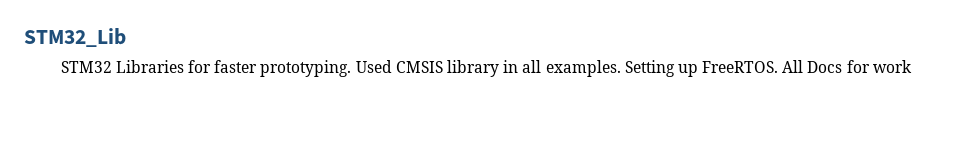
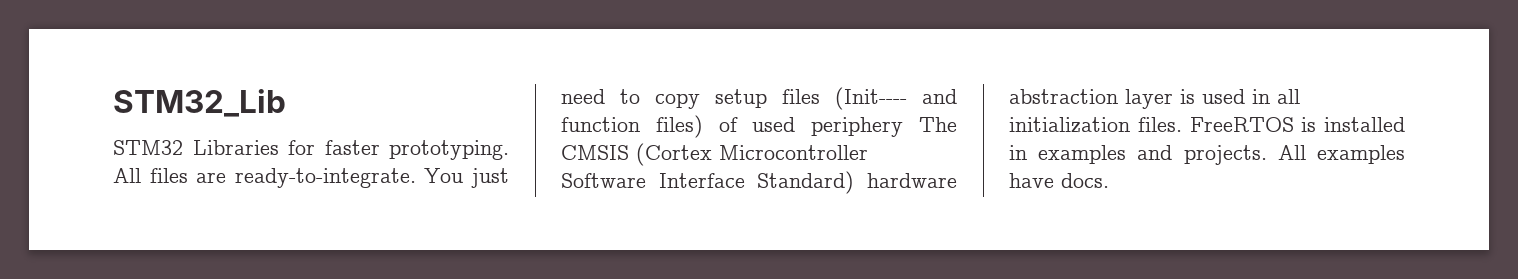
[355,60,912,77] Used CMSIS library in all examples. Setting up FreeRTOS. All Docs for work -> [113,168,509,188] [561,87,957,110] [561,115,957,138] [561,143,868,166] [561,171,957,194] [1009,89,1300,109] [1009,117,1405,133] [1009,145,1405,165] [1009,173,1109,188] All files are ready-to-integrate. You just need to copy setup files (Init---- and function files) of used periphery The CMSIS (Cortex Microcontroller Software Interface Standard) hardware abstraction layer is used in all initialization files. FreeRTOS is installed in examples and projects. All examples have docs.

